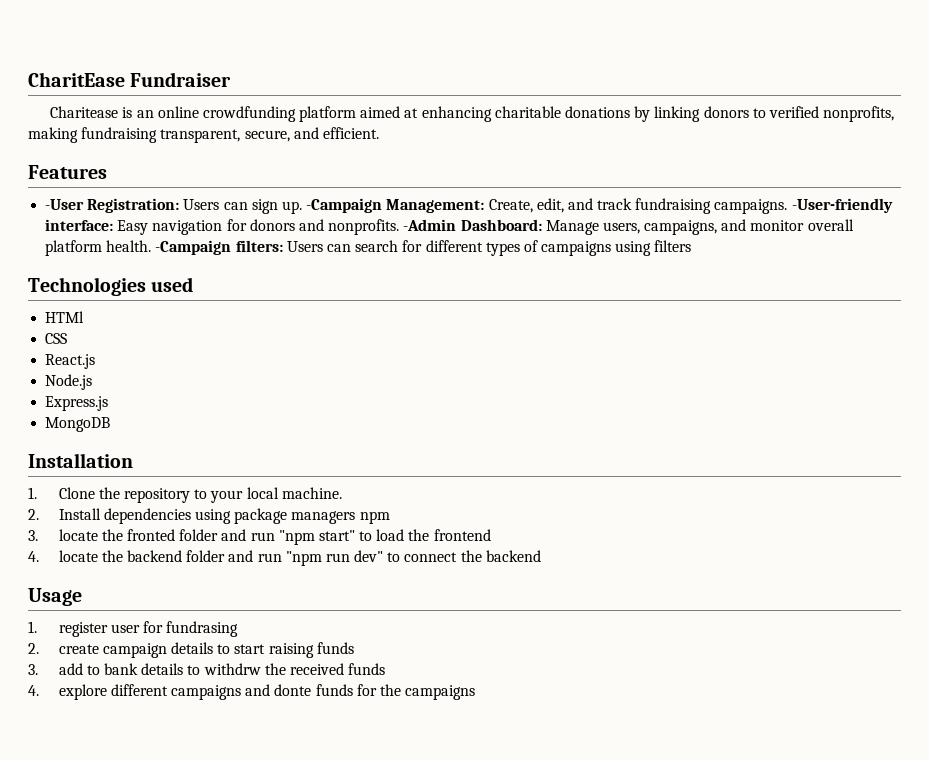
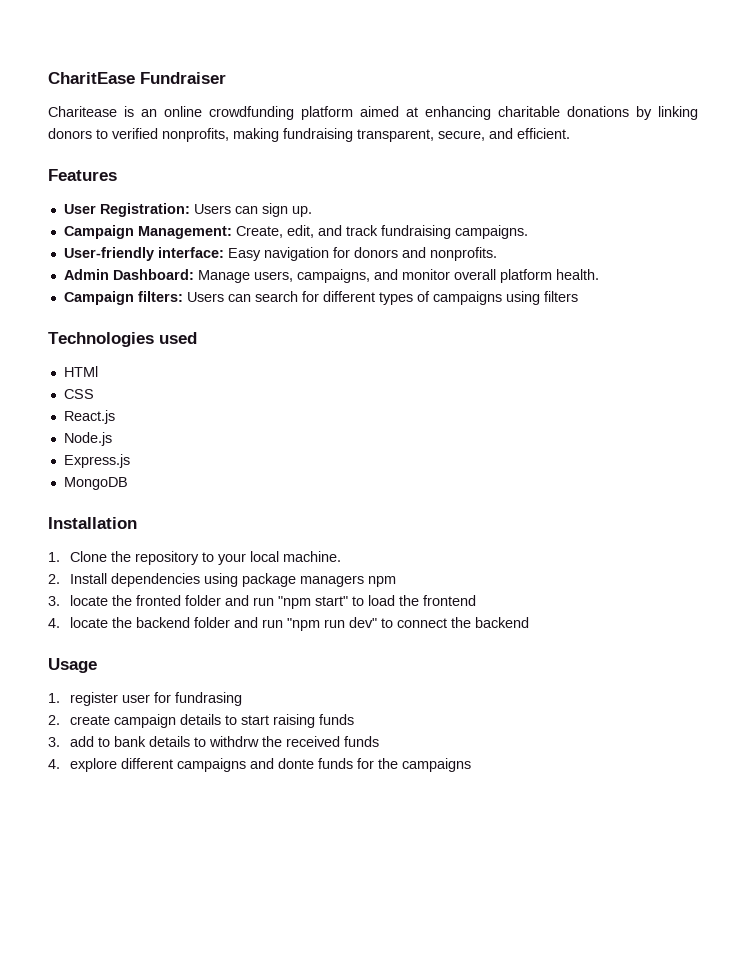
[45,199,85,210] -User -> [63,204,96,214] User
[306,198,383,213] -Campaign -> [63,225,134,239] // Campaign
[791,198,893,213] -User-friendly -> [63,247,154,261] // User-friendly
[403,219,457,231] -Admin -> [63,269,109,280] // Admin
[155,240,232,255] -Campaign -> [63,291,134,305] // Campaign

